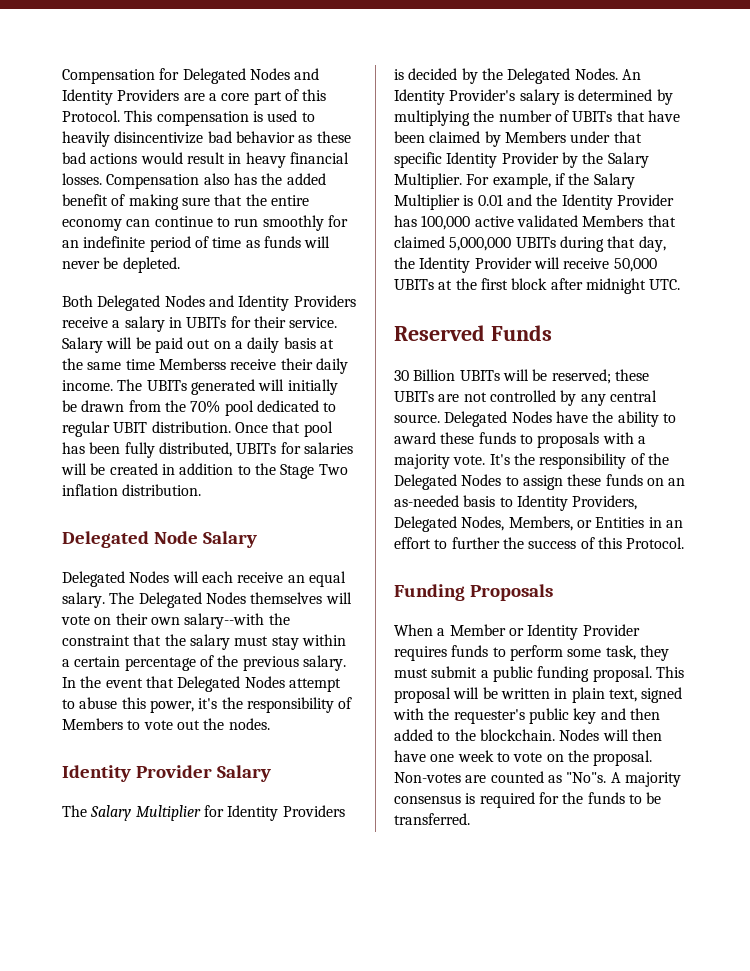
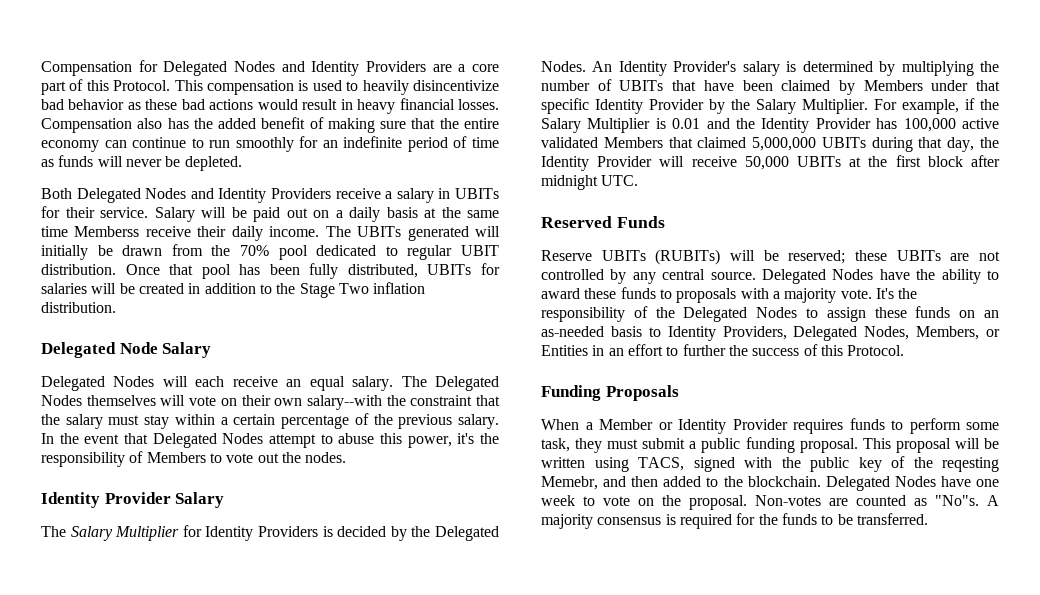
[394,369,500,381] 30 Billion UBITs -> [541,249,721,265] Reserve UBITs (RUBITs)
[554,687,637,703] in plain text, -> [594,457,684,472] using TACS,
[453,709,525,724] requester's -> (801, 462) none
(597, 716) none -> [891,456,999,472] [541,476,598,490] of the reqesting Memebr,
[559,729,662,741] Nodes will then -> [825,476,936,491] Delegated Nodes

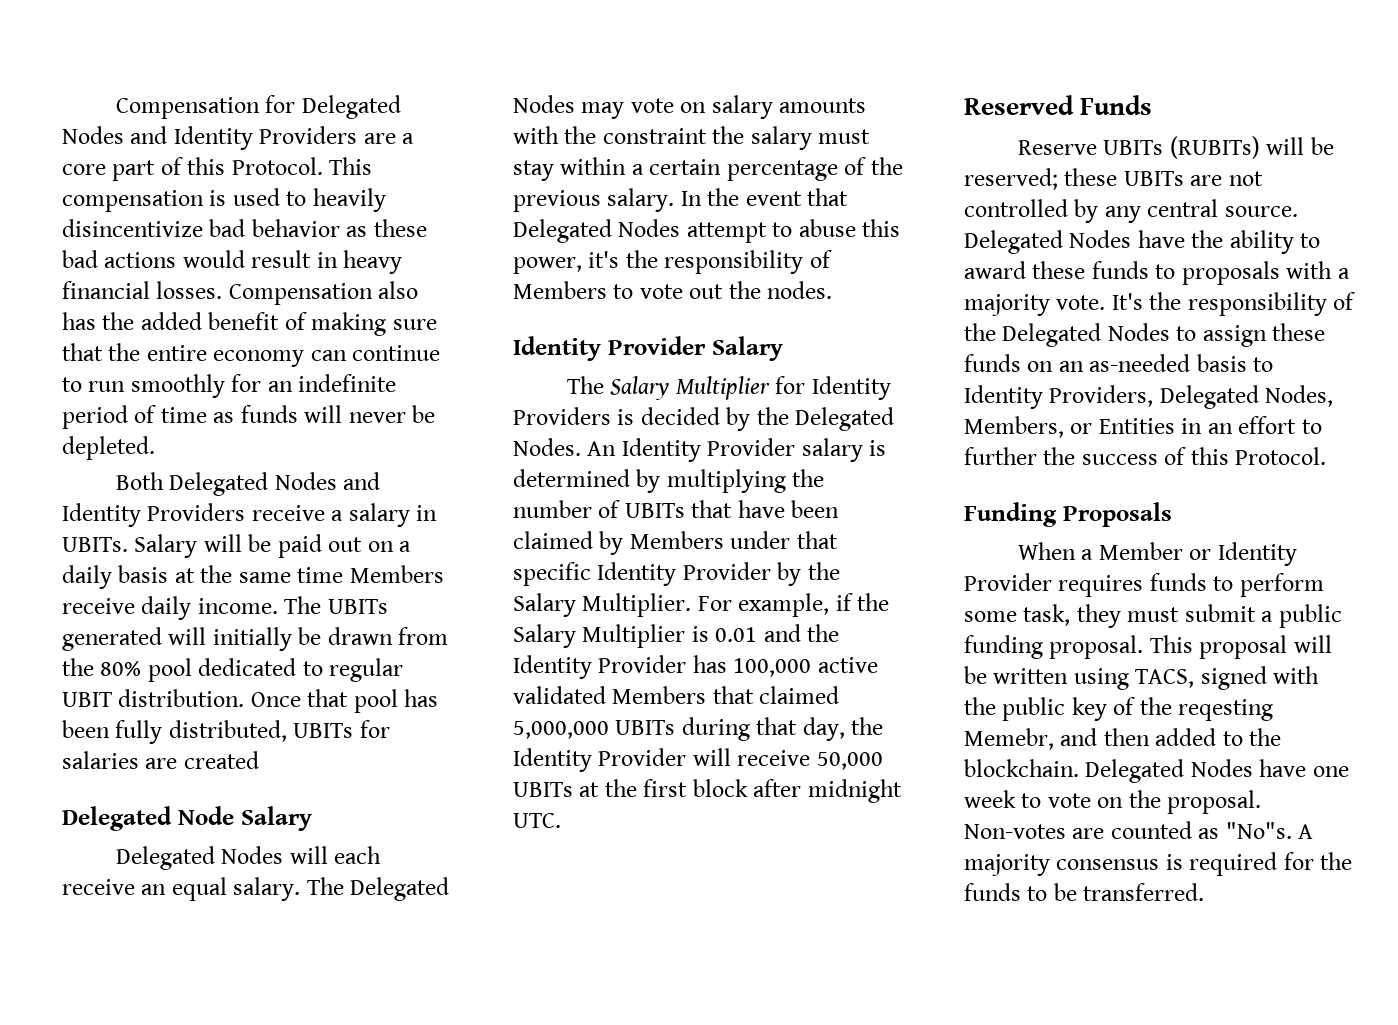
[455,188,500,199] [41,206,148,218] UBITs for their service. -> [62,537,128,552] UBITs.
[74,226,227,237] Memberss receive their -> [349,565,444,583] [62,598,135,614] Members receive
[239,245,269,256] 70% -> [100,661,142,676] 80%
[91,283,135,294] will be -> [145,758,178,769] are
[188,282,426,298] [41,302,116,313] in addition to the Stage Two inflation distribution. -> (259, 760) none
[86,395,382,410] themselves will vote on their own salary--with -> [581,95,867,119] [513,126,559,144] may vote on salary amounts with
[475,395,500,406] that -> (707, 136) none
[673,61,737,72] Provider's -> [707,438,796,456] Provider

